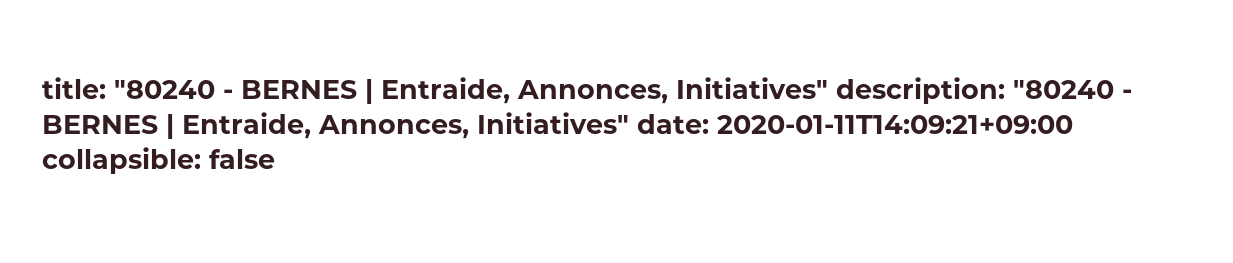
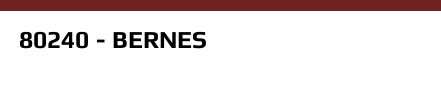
[42,77,1132,104] [42,112,1073,139] [42,147,275,174] title: "80240 - BERNES | Entraide, Annonces, Initiatives" description: "80240 - BERNES | Entraide, Annonces, Initiatives" date: 2020-01-11T14:09:21+09:00 collapsible: false -> [19,31,208,49] 80240 - BERNES

